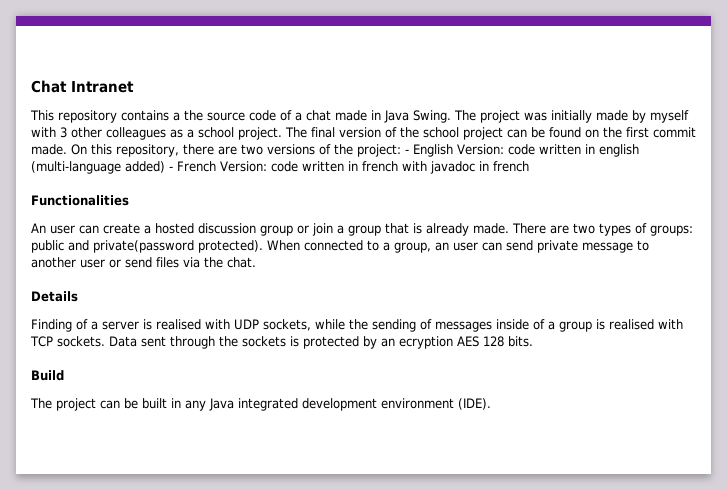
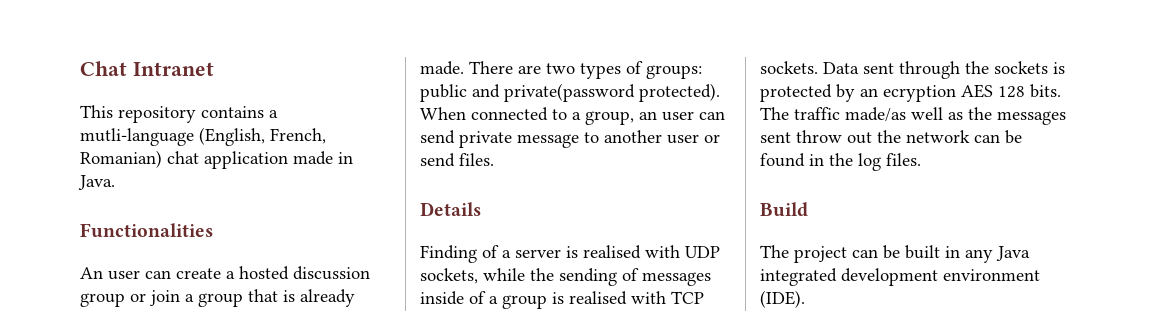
[184,110,689,123] [31,127,696,140] [31,144,639,157] [31,161,529,174] the source code of a chat made in Java Swing. The project was initially made by myself with 3 other colleagues as a school project. The final version of the school project can be found on the first commit made. On this repository, there are two versions of the project: - English Version: code written in english (multi-language added) - French Version: code written in french with javadoc in french -> [80,127,326,146] [80,150,353,169] [78,175,115,190] mutli-language (English, French, Romanian) chat application made in Java.
[156,257,256,268] files via the chat. -> [459,153,494,166] files.
(533, 341) none -> [760,107,1066,125] [760,130,1022,144] [760,153,921,171] The traffic made/as well as the messages sent throw out the network can be found in the log files.

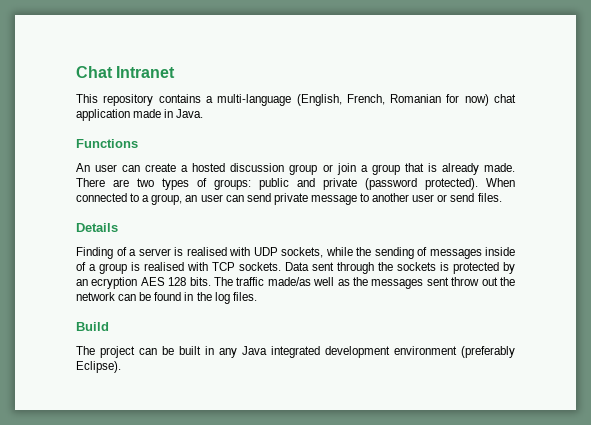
[80,128,194,146] mutli-language -> [217,94,292,106] multi-language
[80,150,162,168] Romanian) -> [390,94,489,106] Romanian for now)
[80,223,213,238] Functionalities -> [76,139,138,148] Functions
[504,83,635,102] private(password -> [323,178,417,190] private (password
[760,290,805,308] (IDE). -> [461,346,515,358] [76,361,121,373] (preferably Eclipse).

